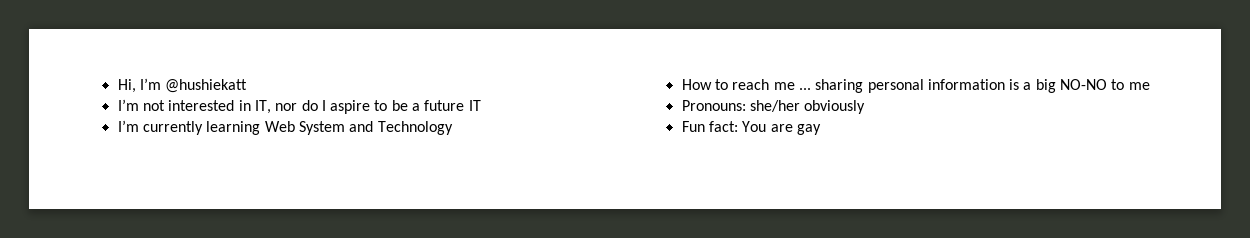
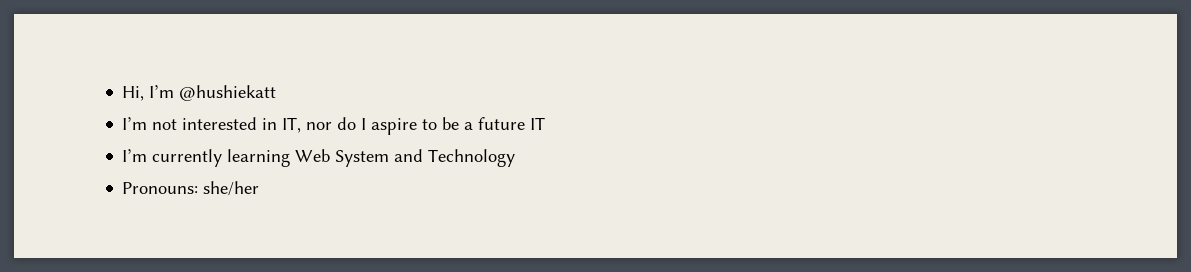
[681,79,1150,93] [681,100,866,114] [681,121,821,135] How to reach me ... sharing personal information is a big NO-NO to me // Pronouns: she/her obviously // Fun fact: You are gay -> [122,181,260,196] Pronouns: she/her

